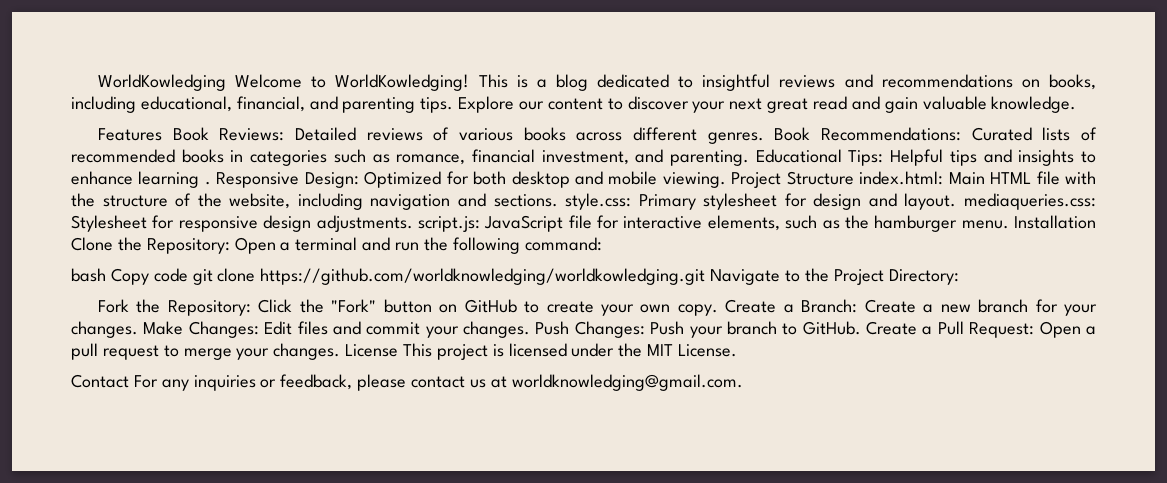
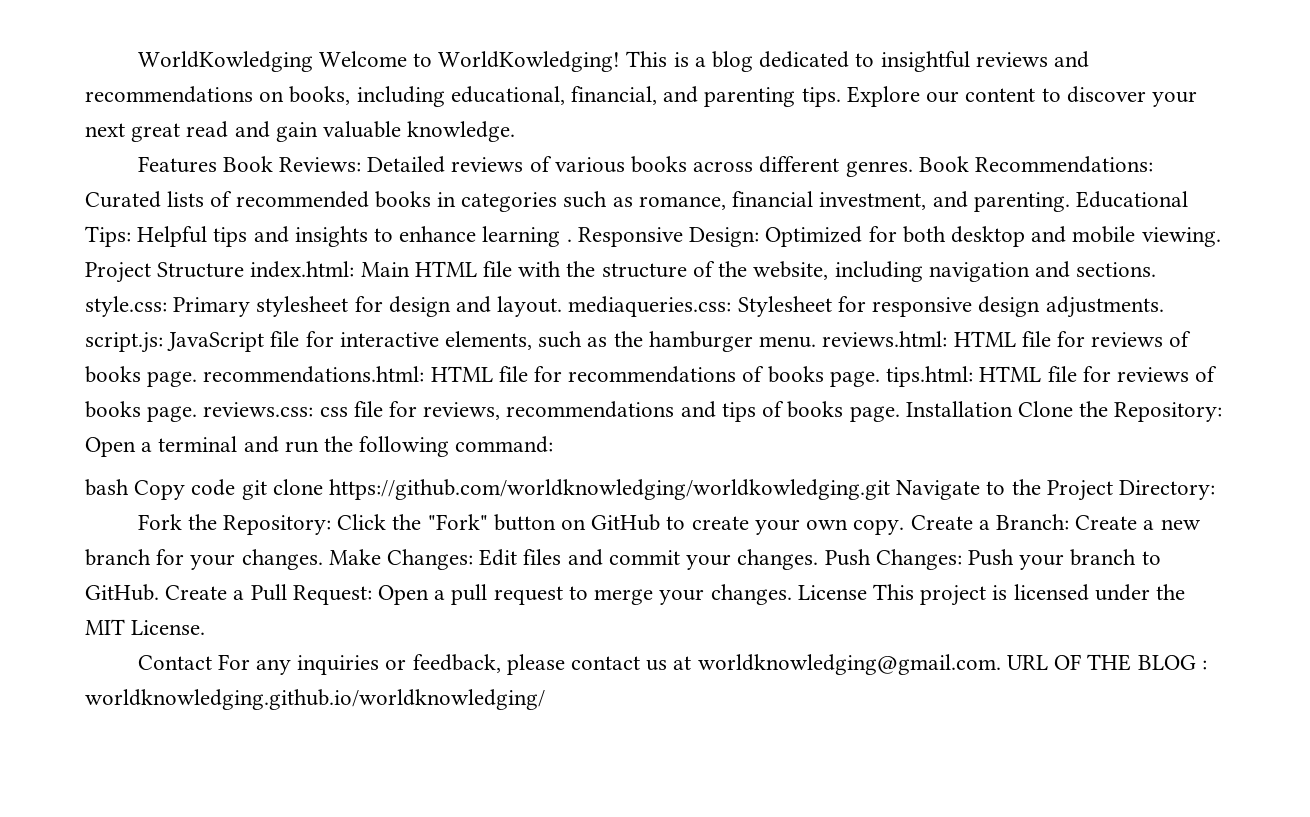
(1009, 224) none -> [822,331,1192,347] [85,366,1218,387] [85,401,900,422] reviews.html: HTML file for reviews of books page. recommendations.html: HTML file for recommendations of books page. tips.html: HTML file for reviews of books page. reviews.css: css file for reviews, recommendations and tips of books page.
(743, 382) none -> [1006,654,1207,671] [85,689,545,710] URL OF THE BLOG : worldknowledging.github.io/worldknowledging/

